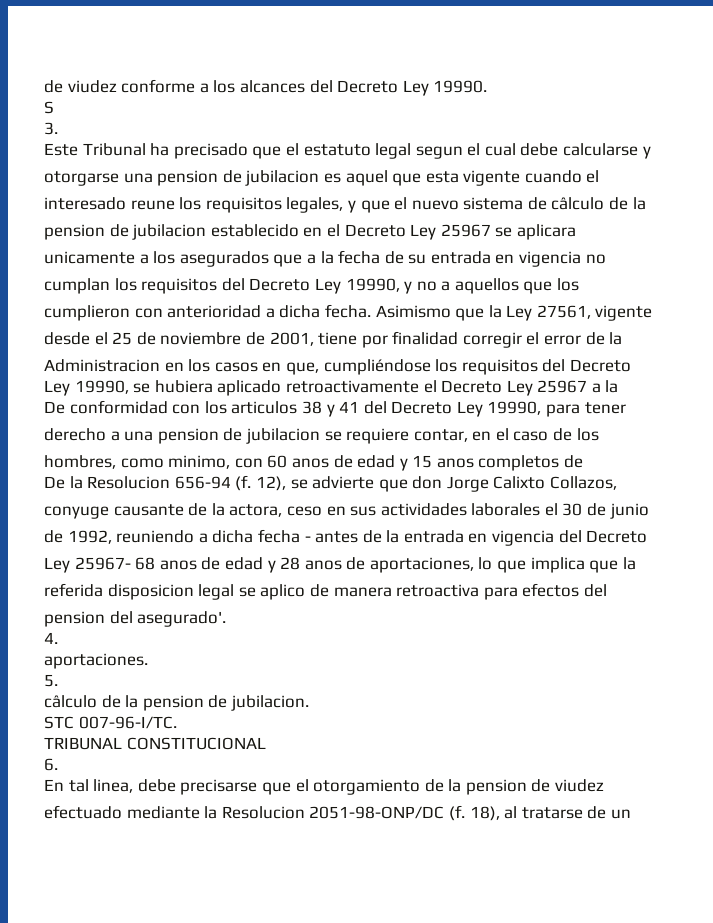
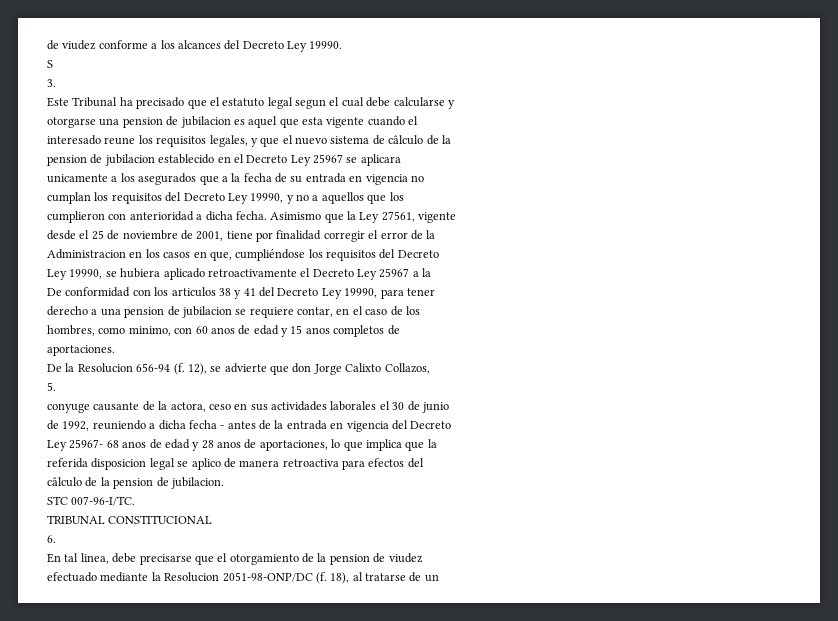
(584, 461) none -> [47,345,115,356] // aportaciones.
(618, 483) none -> [47,382,56,391] // 5.
[44,611,227,627] [44,632,58,644] [44,653,148,669] [44,674,58,687] // pension del asegurado'. // 4. // aportaciones. // 5. -> (424, 463) none

